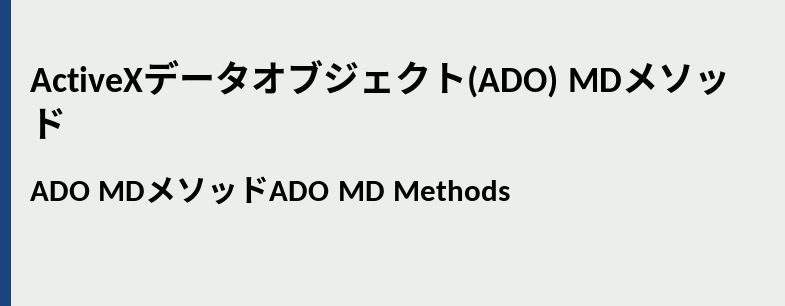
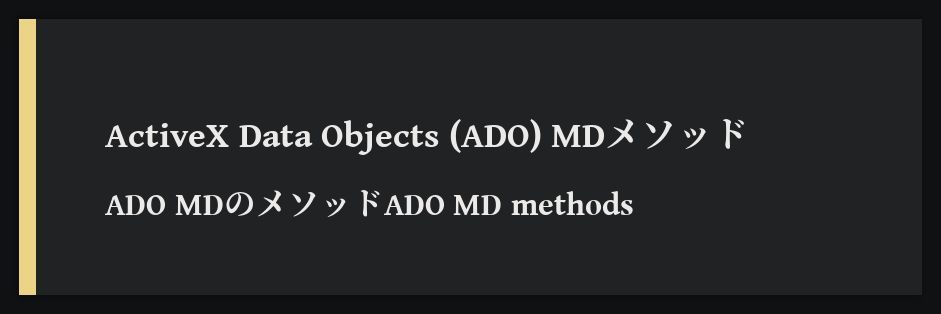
[143,59,467,95] データオブジェクト -> [238,120,440,155] Data Objects
(146, 191) none -> [223,192,256,216] の
[393,180,511,201] Methods -> [510,191,634,215] methods

